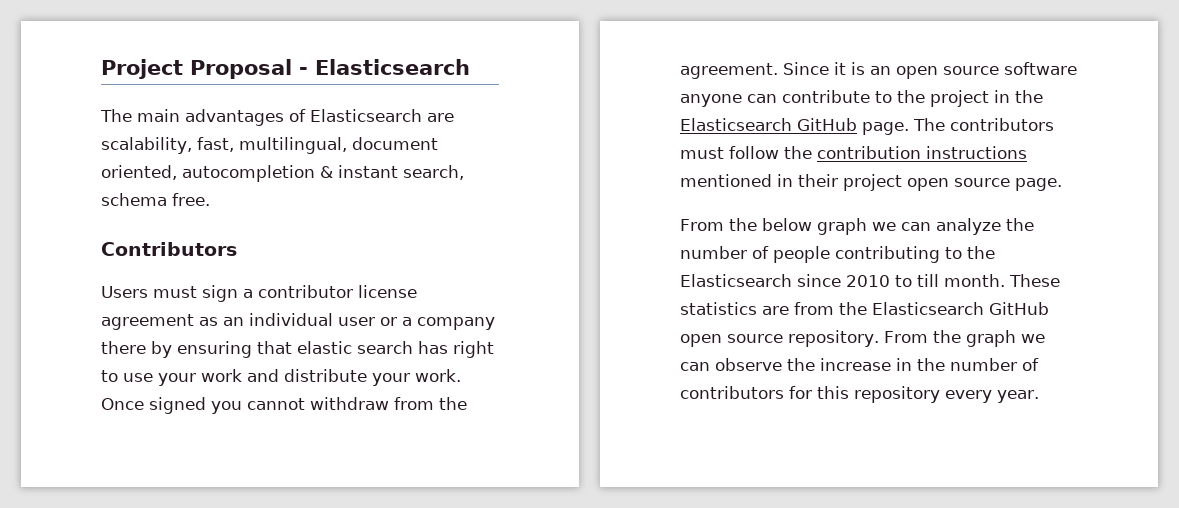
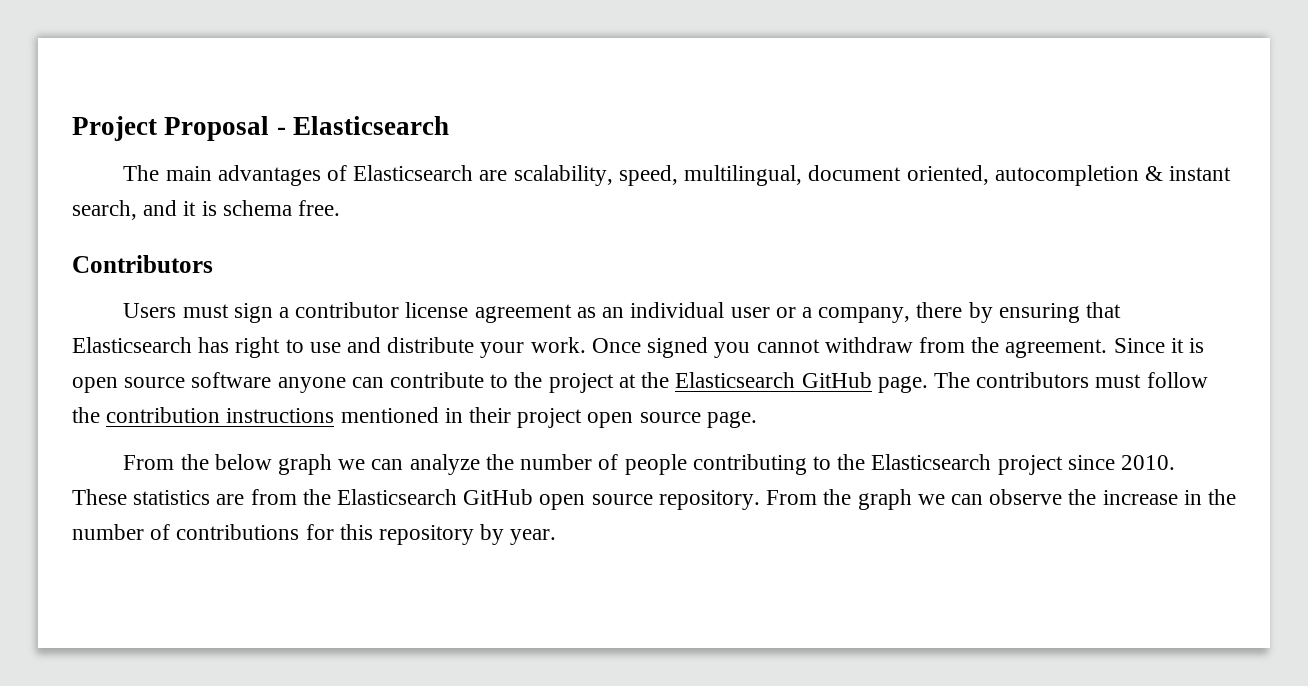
[197,137,234,152] fast, -> [618,165,678,186] speed,
(464, 172) none -> [143,200,217,216] and it is
[417,317,495,330] company -> [818,307,911,323] company,
[297,341,413,354] elastic search -> [72,337,192,353] Elasticsearch
[158,369,242,386] your work -> (341, 347) none
[870,66,891,75] an -> (1204, 345) none
[994,90,1010,103] in -> [618,374,636,388] at
[797,274,1005,287] since 2010 to till month. -> [997,455,1175,475] project since 2010.
[680,386,784,399] contributors -> [176,524,300,540] contributions
[945,390,992,403] every -> [480,524,505,545] by

